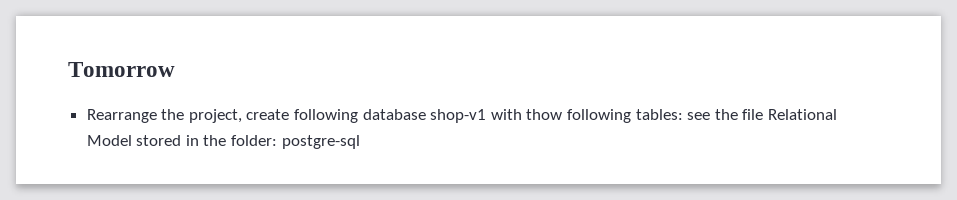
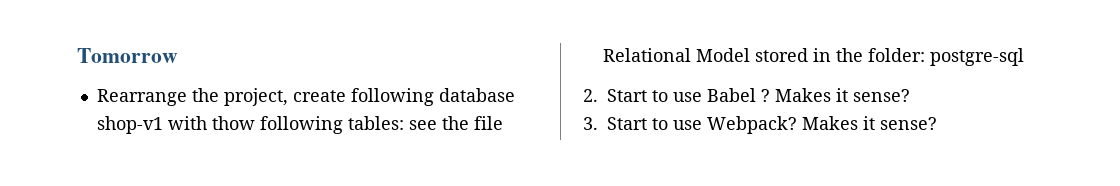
(360, 142) none -> [583,88,911,102] [583,116,938,134] // 2. Start to use Babel ? Makes it sense? // 3. Start to use Webpack? Makes it sense?

